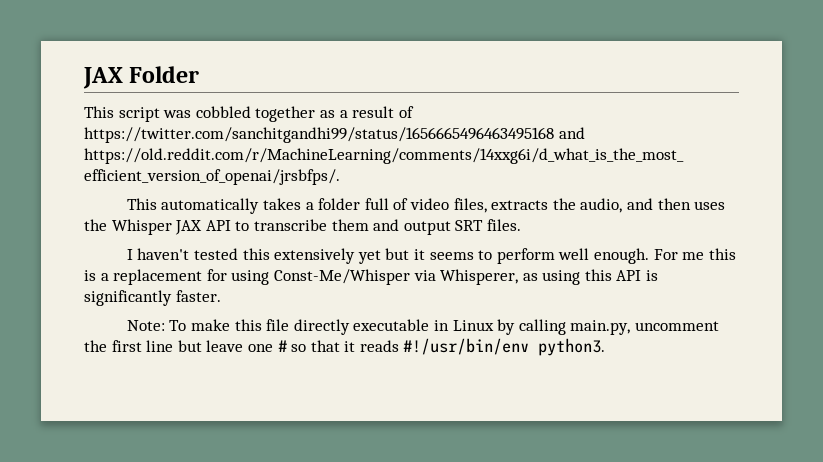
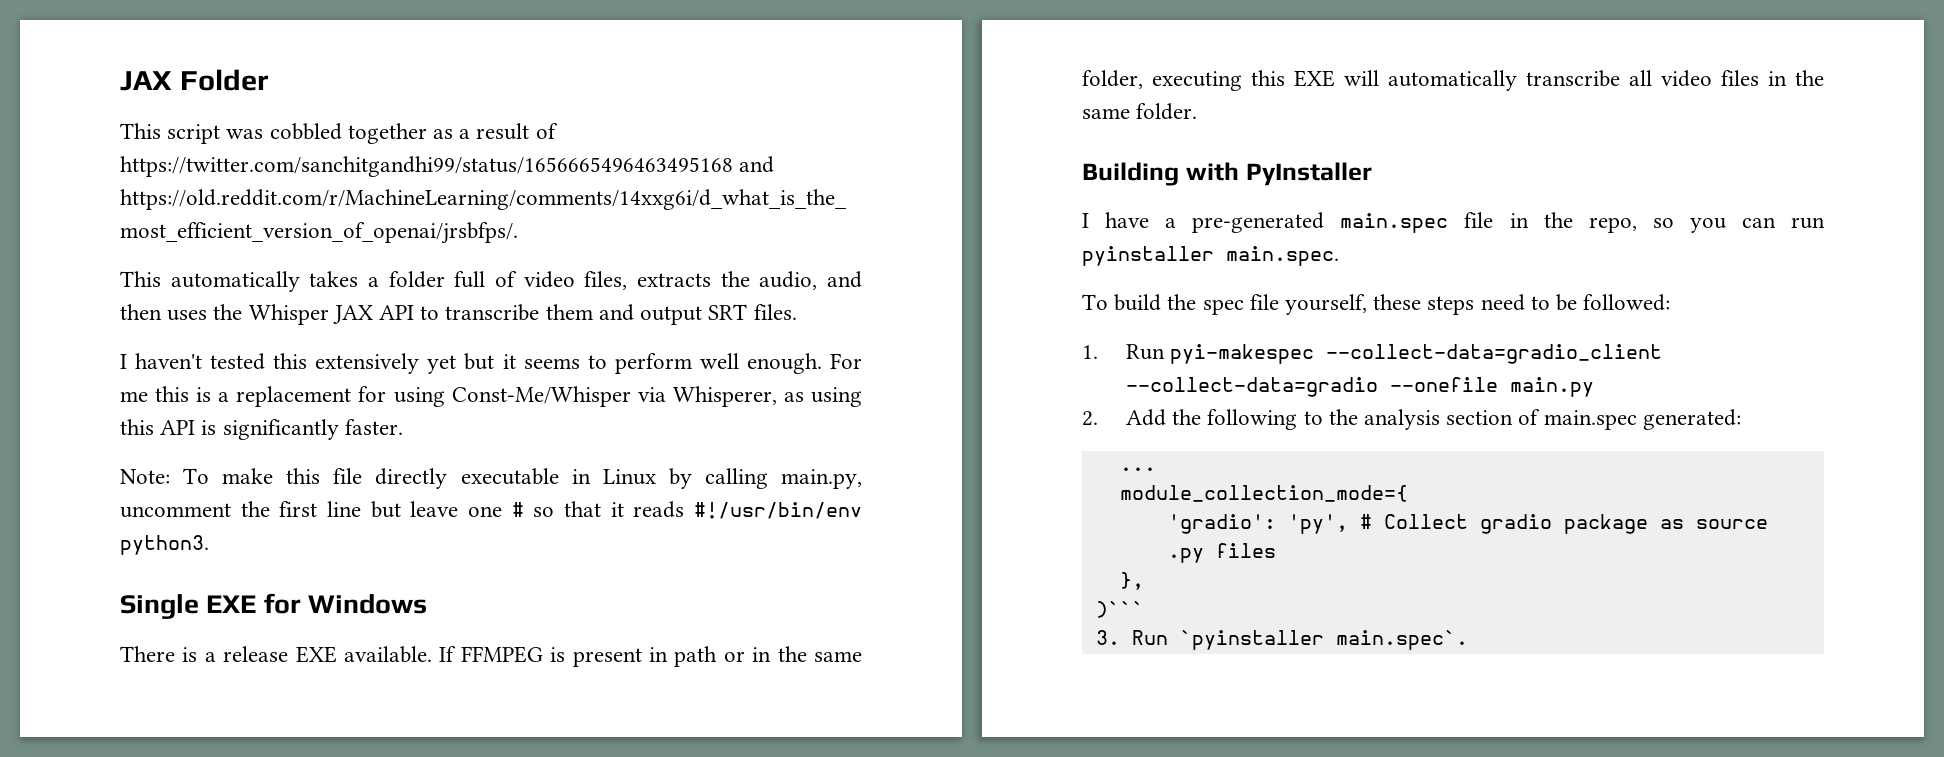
(606, 347) none -> [120,593,427,619] [120,646,862,667] [1082,70,1824,91] [1082,103,1198,120] [1082,162,1372,186] [1082,212,1825,233] [1082,246,1339,266] [1082,294,1671,315] [1082,344,1663,364] [1125,377,1594,397] [1082,409,1741,430] [1119,467,1156,471] [1119,485,1408,502] [1167,514,1768,534] [1167,543,1276,563] [1119,572,1144,590] [1095,601,1144,618] [1095,630,1468,650] // Single EXE for Windows // There is a release EXE available. If FFMPEG is present in path or in the same folder, executing this EXE will automatically transcribe all video files in the same folder. // Building with PyInstaller // I have a pre-generated main.spec file in the repo, so you can run pyinstaller main.spec. // To build the spec file yourself, these steps need to be followed: // 1. Run pyi-makespec --collect-data=gradio_client --collect-data=gradio --onefile main.py // 2. Add the following to the analysis section of main.spec generated: // ... // module_collection_mode={ // 'gradio': 'py', # Collect gradio package as source .py files // }, // )``` // 3. Run `pyinstaller main.spec`.

